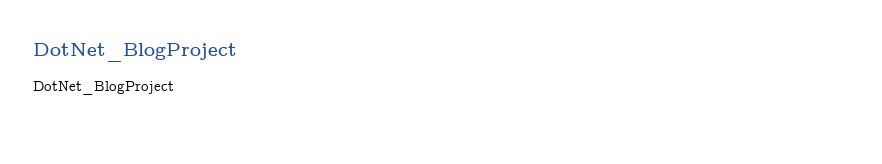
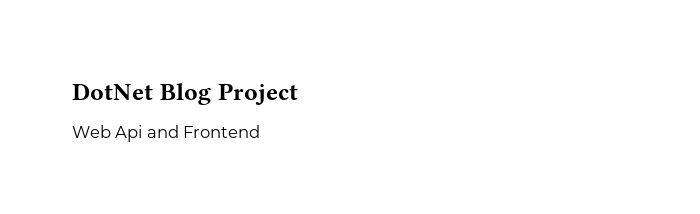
[33,43,237,62] [33,81,174,95] DotNet_BlogProject // DotNet_BlogProject -> [72,83,298,105] [72,125,261,142] DotNet Blog Project // Web Api and Frontend

